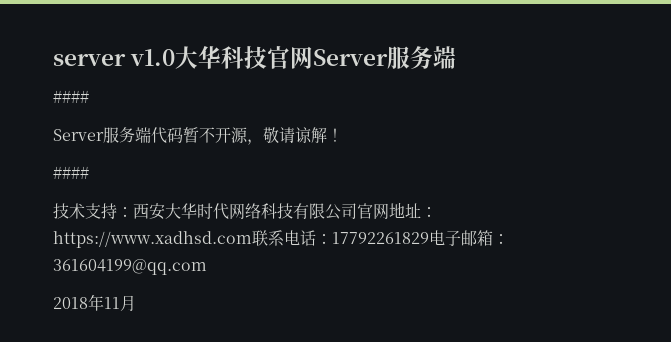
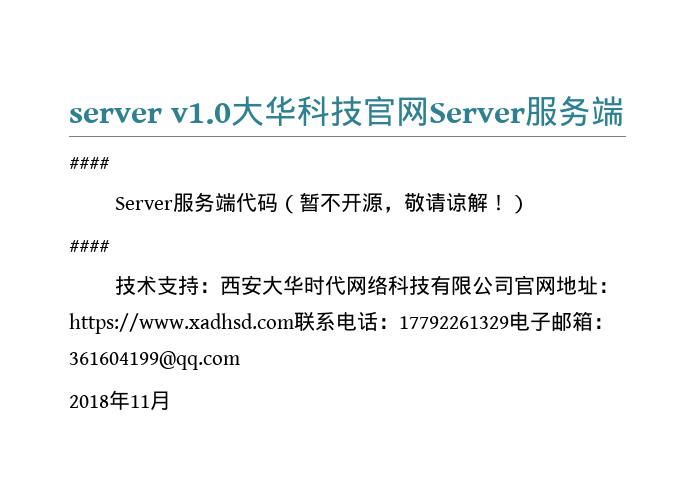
(183, 135) none -> [278,194,300,214] （
(343, 135) none -> [509,194,531,214] ）
[332,232,429,244] 17792261829 -> [399,316,509,329] 17792261329

